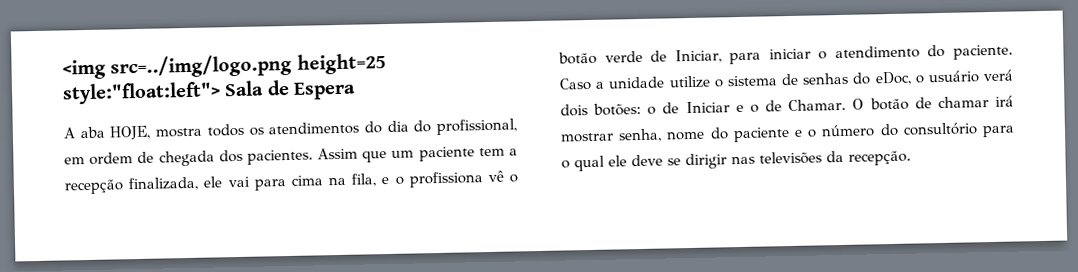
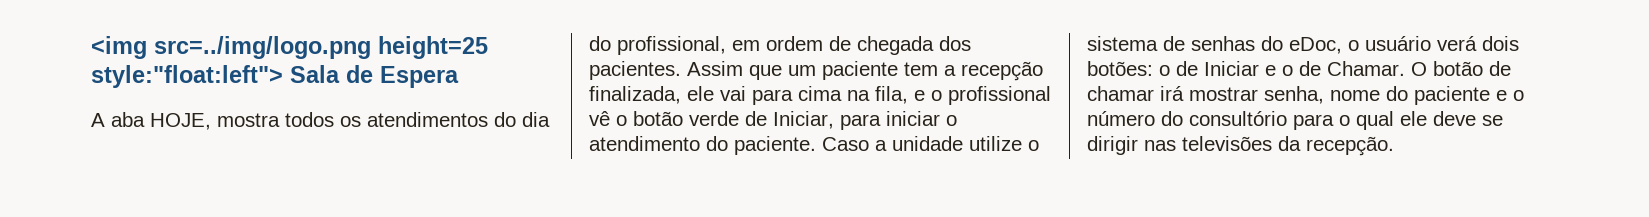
[408,171,483,188] profissiona -> [948,86,1051,105] profissional

